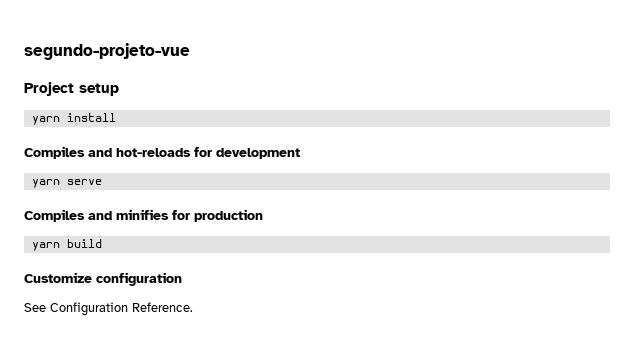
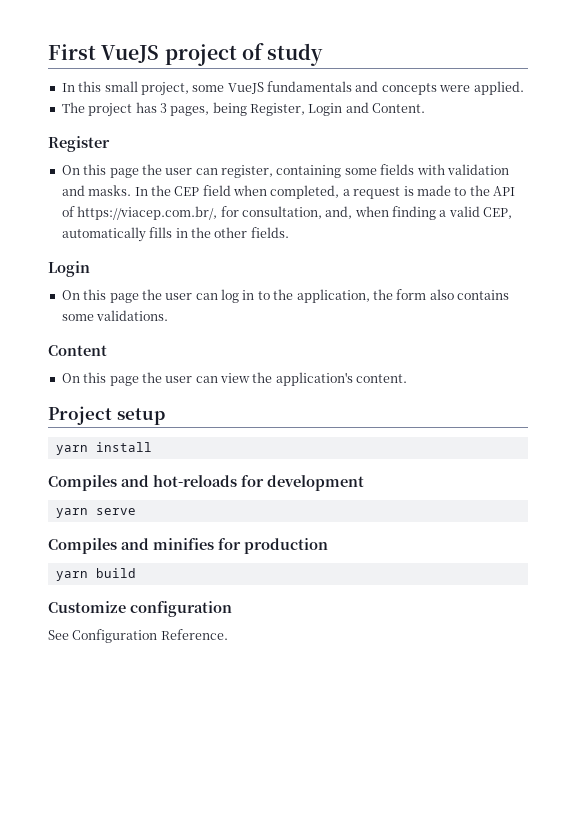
[24,43,190,60] segundo-projeto-vue -> [48,43,324,66] [61,81,524,96] [61,102,426,117] [48,136,110,152] [61,164,509,178] [61,185,515,199] [61,206,513,220] [61,227,289,242] [48,261,90,277] [61,289,509,303] [61,310,169,321] [48,345,107,356] [61,372,408,386] First VueJS project of study // In this small project, some VueJS fundamentals and concepts were applied. // The project has 3 pages, being Register, Login and Content. // Register // On this page the user can register, containing some fields with validation and masks. In the CEP field when completed, a request is made to the API of https://viacep.com.br/, for consultation, and, when finding a valid CEP, automatically fills in the other fields. // Login // On this page the user can log in to the application, the form also contains some validations. // Content // On this page the user can view the application's content.

